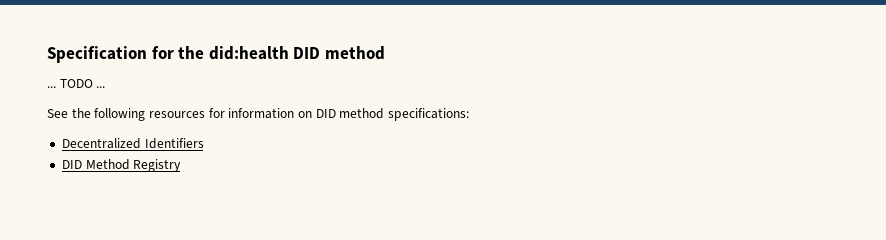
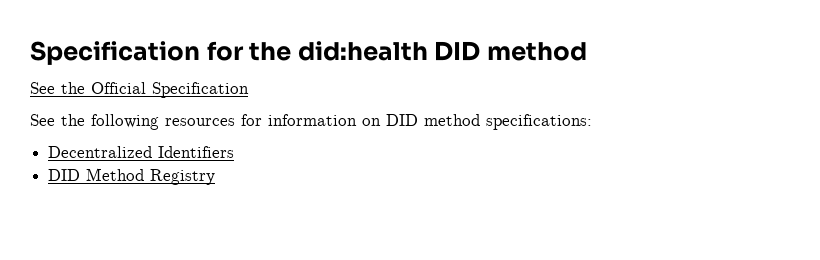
[47,79,106,88] ... TODO ... -> [30,82,249,98] See the Official Specification

